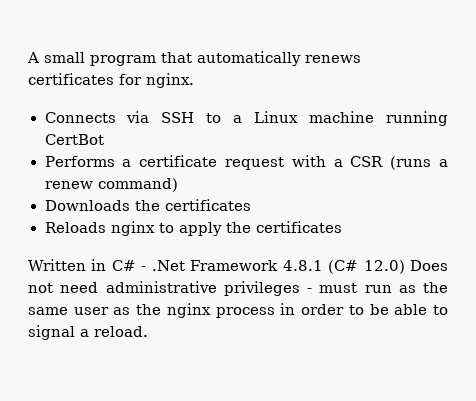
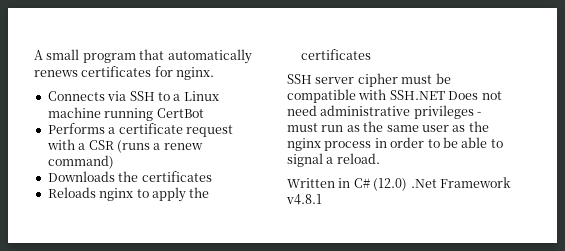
[28,259,405,274] Written in C# - .Net Framework 4.8.1 (C# 12.0) -> [287,73,451,87] [287,89,445,103] SSH server cipher must be compatible with SSH.NET
(148, 331) none -> [287,177,511,191] [286,194,322,205] // Written in C# (12.0) .Net Framework v4.8.1

